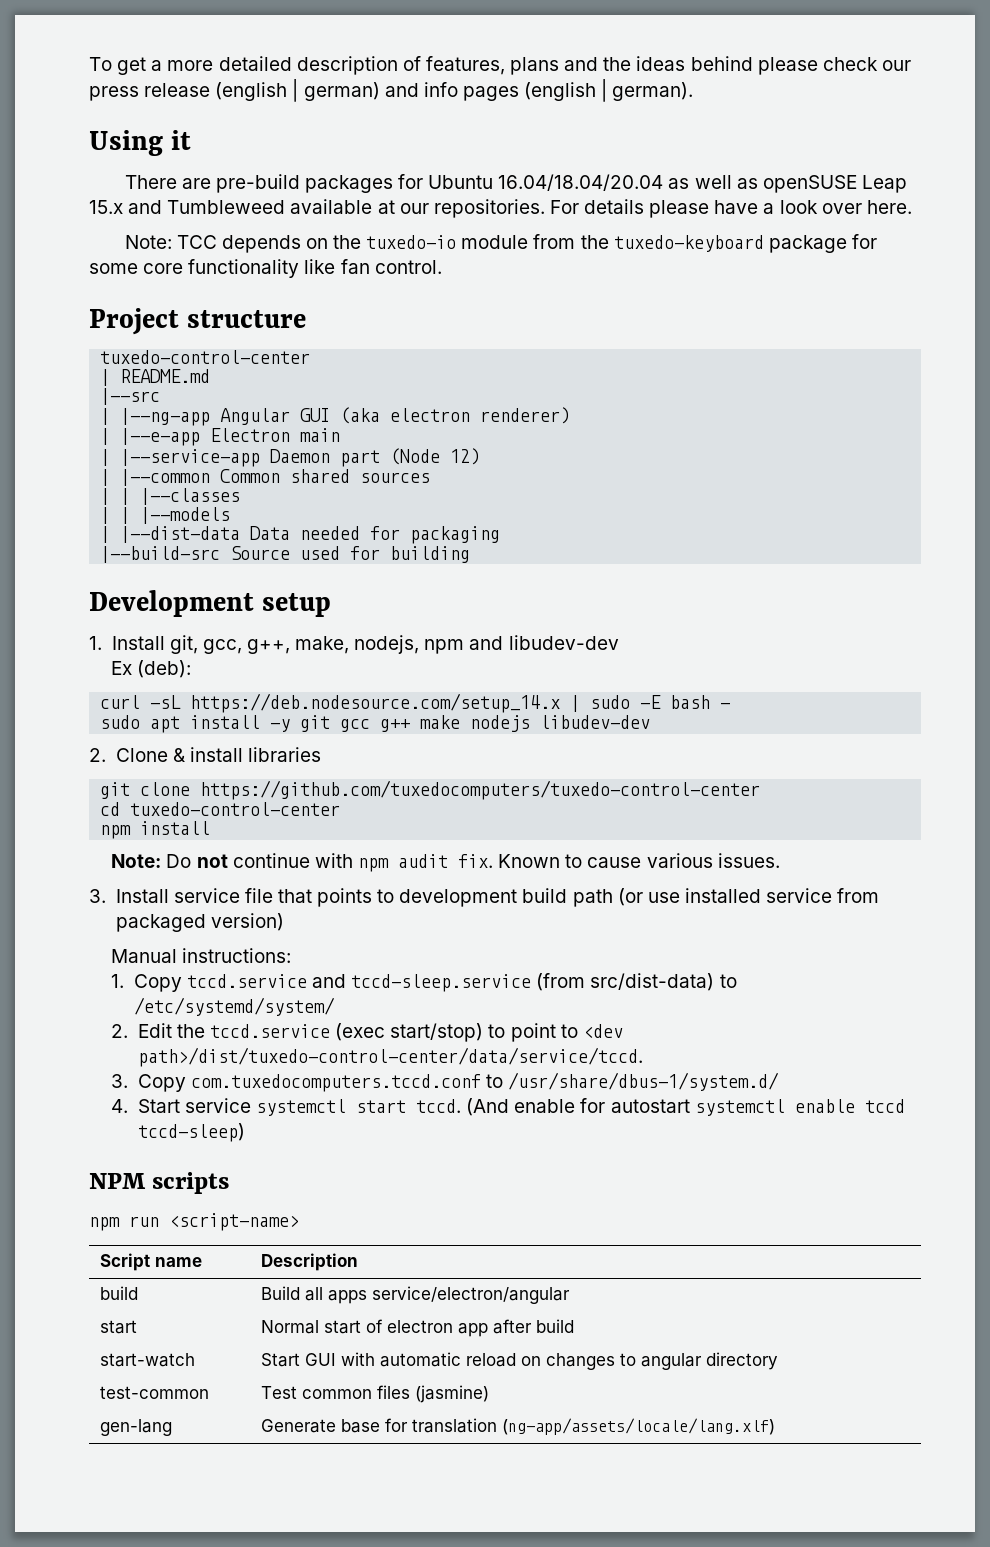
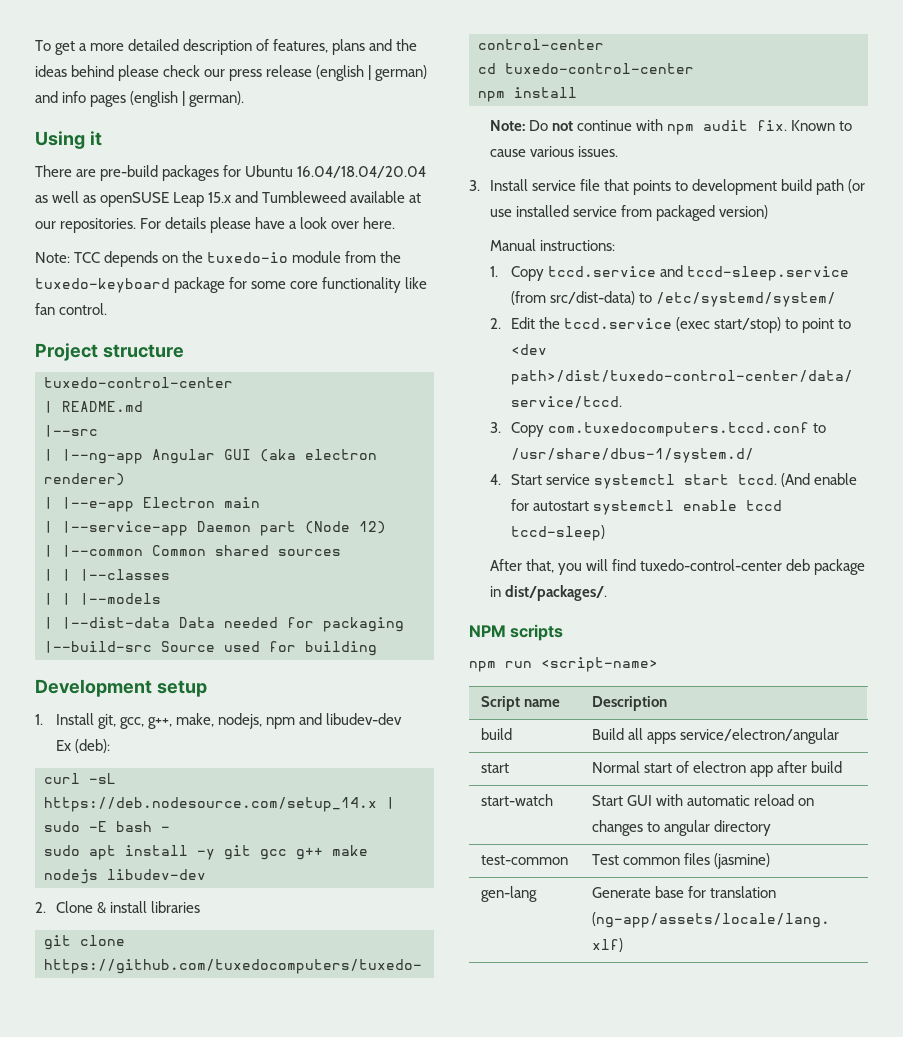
(245, 1132) none -> [489,559,866,575] [489,585,607,601] // After that, you will find tuxedo-control-center deb package in dist/packages/.

